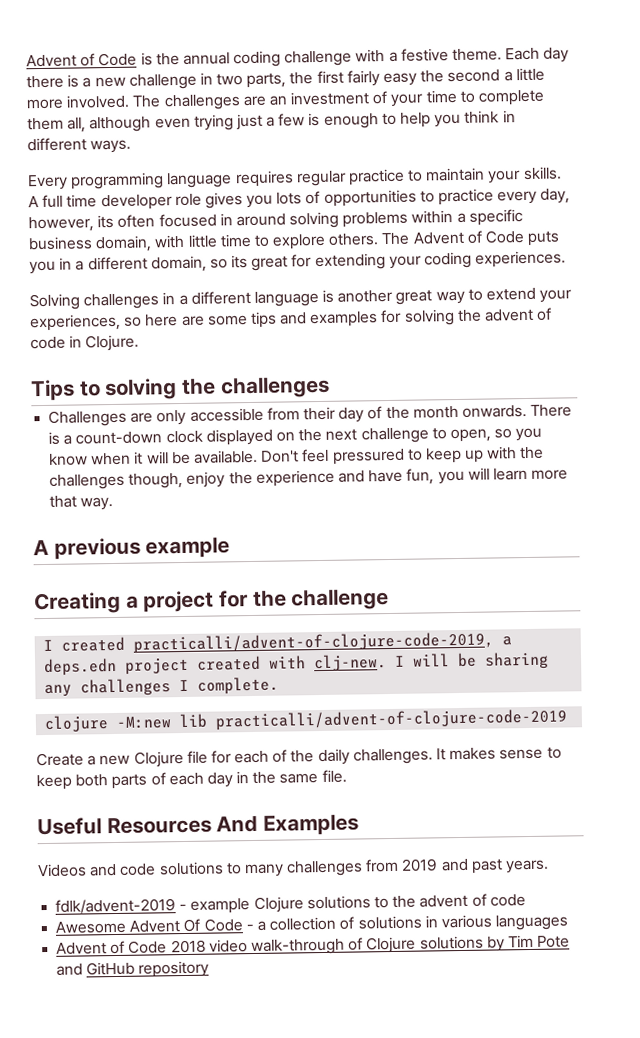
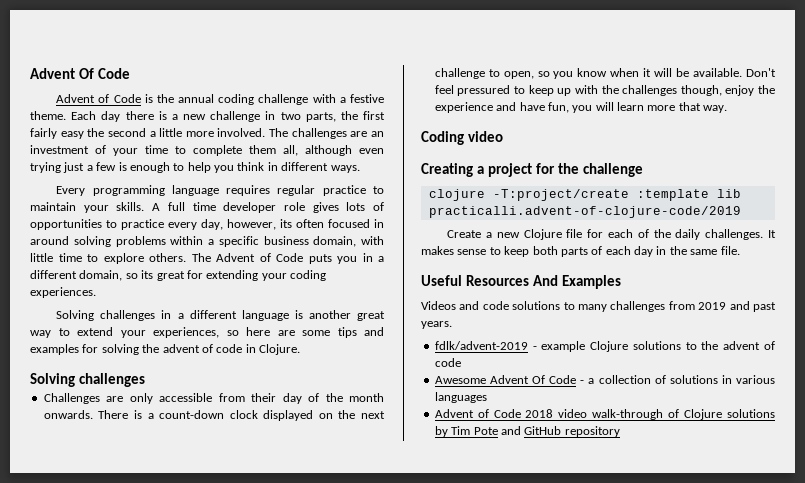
[26,54,77,68] Advent -> [30,68,130,79] [56,94,96,103] Advent Of Code // Advent
[246,194,274,209] you -> (339, 207) none
[30,378,217,402] Tips to solving the -> [30,373,75,387] Solving
[33,537,231,560] A previous example -> [421,131,503,145] Coding video
[43,631,513,654] [43,651,550,677] [44,676,280,698] [44,708,569,733] I created practicalli/advent-of-clojure-code-2019, a deps.edn project created with clj-new. I will be sharing any challenges I complete. // clojure -M:new lib practicalli/advent-of-clojure-code-2019 -> [428,189,741,201] [428,206,741,218] clojure -T:project/create :template lib practicalli.advent-of-clojure-code/2019

